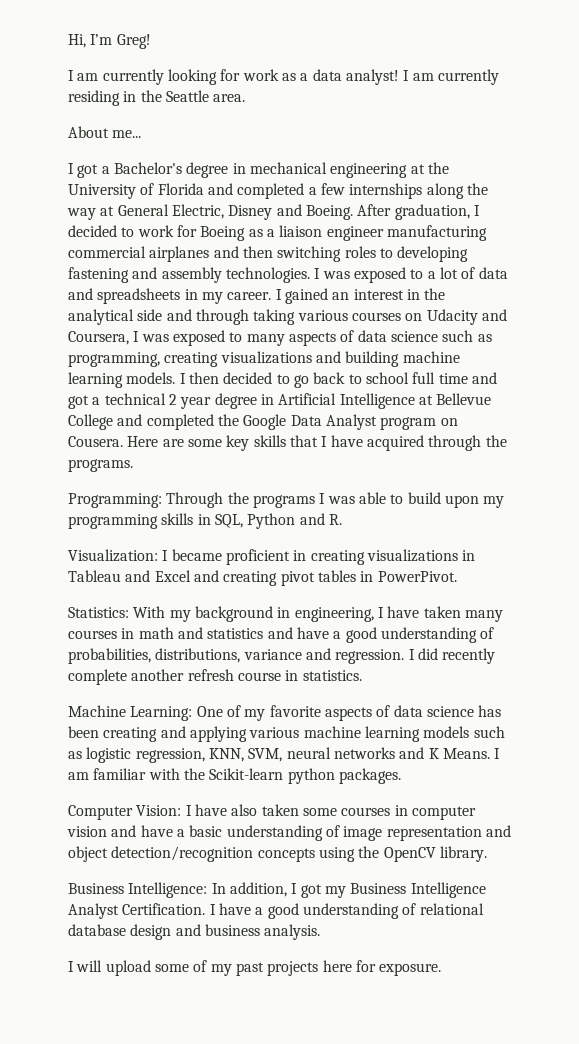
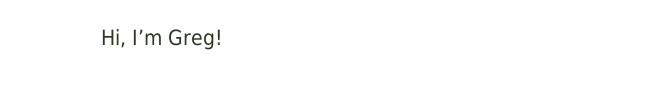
[68,69,499,85] [68,90,246,106] [68,126,142,138] [68,162,449,178] [68,183,488,199] [67,204,480,220] [68,225,487,241] [68,246,469,262] [68,267,508,283] [68,288,446,304] [68,309,507,325] [68,330,492,346] [68,351,460,367] [68,372,497,388] [68,393,492,409] [68,414,458,430] [68,435,507,451] [68,459,133,472] [68,492,505,508] [68,513,342,529] [68,549,476,565] [68,570,457,586] [68,606,503,622] [68,627,495,643] [68,648,496,664] [68,669,362,685] [68,705,502,721] [68,726,505,742] [68,747,501,763] [68,768,401,784] [68,804,476,820] [67,825,511,841] [68,846,487,862] [68,882,486,898] [68,903,484,919] [68,924,321,940] [68,960,442,976] // I am currently looking for work as a data analyst! I am currently residing in the Seattle area. // About me... // I got a Bachelor's degree in mechanical engineering at the University of Florida and completed a few internships along the way at General Electric, Disney and Boeing. After graduation, I decided to work for Boeing as a liaison engineer manufacturing commercial airplanes and then switching roles to developing fastening and assembly technologies. I was exposed to a lot of data and spreadsheets in my career. I gained an interest in the analytical side and through taking various courses on Udacity and Coursera, I was exposed to many aspects of data science such as programming, creating visualizations and building machine learning models. I then decided to go back to school full time and got a technical 2 year degree in Artificial Intelligence at Bellevue College and completed the Google Data Analyst program on Cousera. Here are some key skills that I have acquired through the programs. // Programming: Through the programs I was able to build upon my programming skills in SQL, Python and R. // Visualization: I became proficient in creating visualizations in Tableau and Excel and creating pivot tables in PowerPivot. // Statistics: With my background in engineering, I have taken many courses in math and statistics and have a good understanding of probabilities, distributions, variance and regression. I did recently complete another refresh course in statistics. // Machine Learning: One of my favorite aspects of data science has been creating and applying various machine learning models such as logistic regression, KNN, SVM, neural networks and K Means. I am familiar with the Scikit-learn python packages. // Computer Vision: I have also taken some courses in computer vision and have a basic understanding of image representation and object detection/recognition concepts using the OpenCV library. // Business Intelligence: In addition, I got my Business Intelligence Analyst Certification. I have a good understanding of relational database design and business analysis. // I will upload some of my past projects here for exposure. -> (223, 39) none

